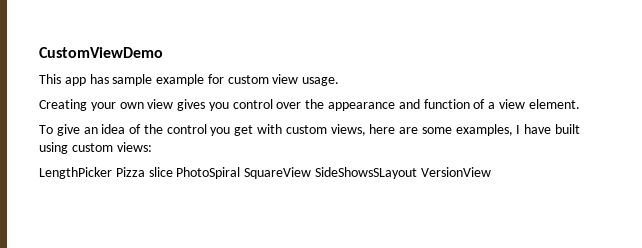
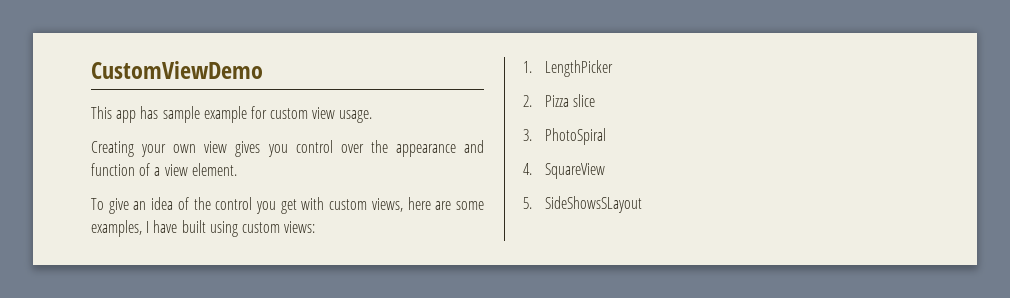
(152, 147) none -> [523,61,532,73] 1.
(112, 173) none -> [523,95,532,107] // 2.
(173, 172) none -> [523,129,532,141] // 3.
(241, 173) none -> [523,163,532,175] // 4.
[314,167,491,179] SideShowsSLayout VersionView -> [523,196,643,213] // 5. SideShowsSLayout

